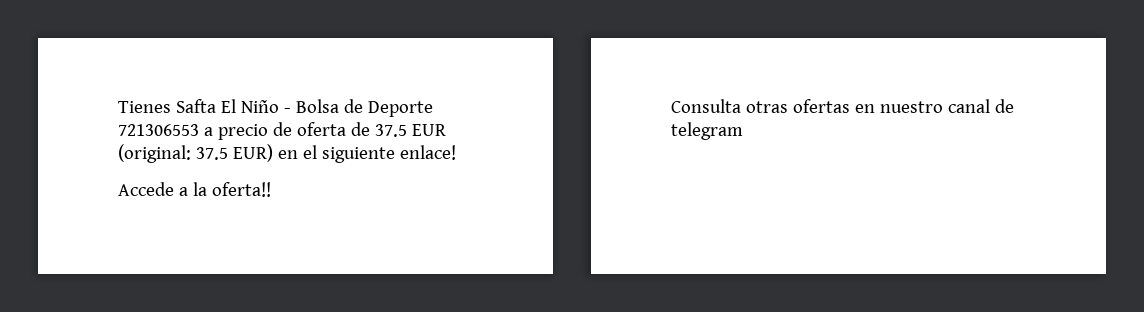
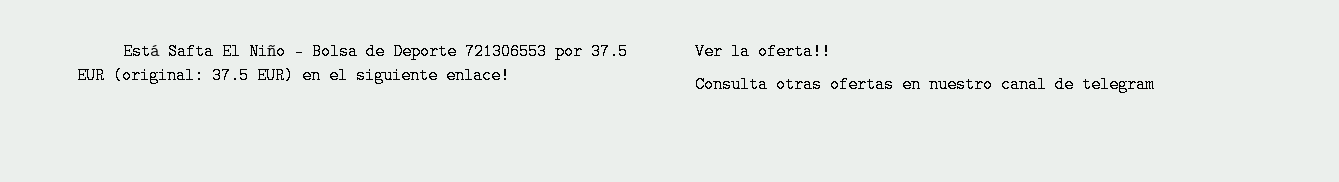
[118,101,171,113] Tienes -> [123,43,161,60] Está
[203,122,370,140] a precio de oferta de -> [555,43,584,60] por
[118,182,188,196] Accede a -> [695,43,723,60] Ver

